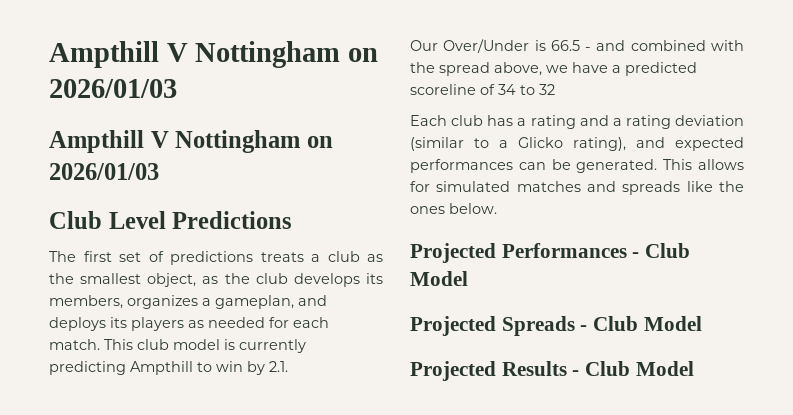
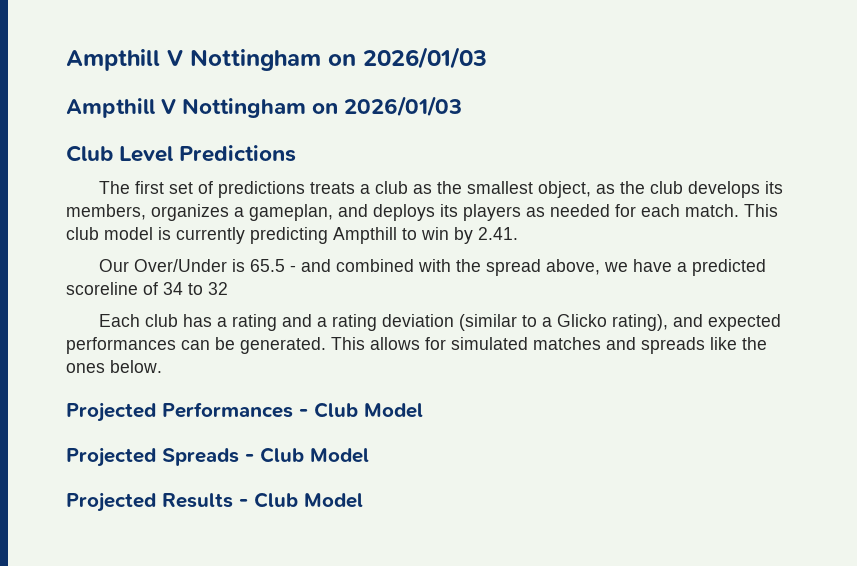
[269,361,288,372] 2.1. -> [478,227,518,240] 2.41.
[550,40,580,51] 66.5 -> [249,259,285,272] 65.5

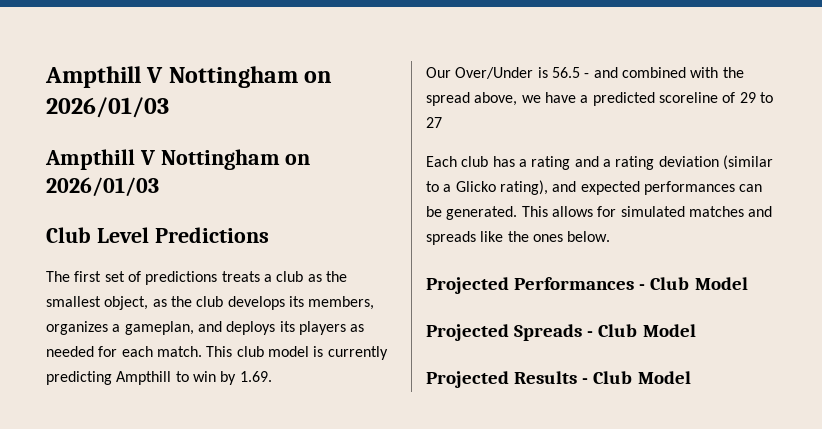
[478,227,518,240] 2.41. -> [239,371,272,382] 1.69.
[249,259,285,272] 65.5 -> [551,67,580,78] 56.5
[163,282,228,295] 34 to 32 -> [739,92,773,103] [426,117,442,128] 29 to 27

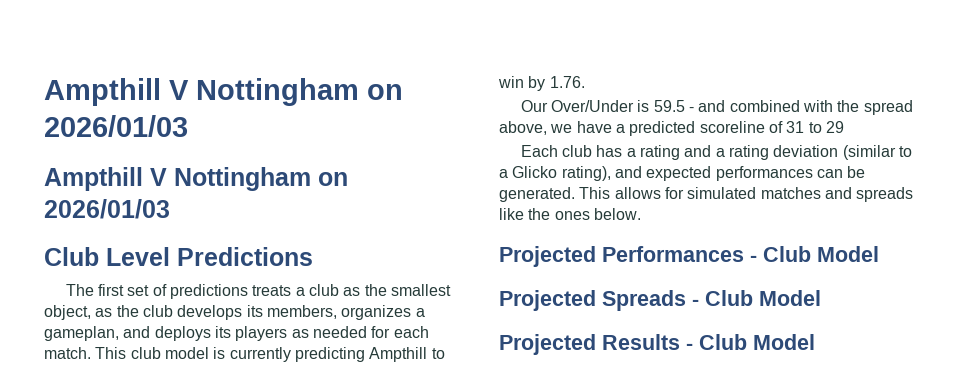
[239,371,272,382] 1.69. -> [549,76,585,88] 1.76.
[551,67,580,78] 56.5 -> [653,100,685,112] 59.5
(736, 97) none -> [786,121,822,133] 31 to
[759,92,773,103] [426,117,442,128] to 27 -> (844, 127) none

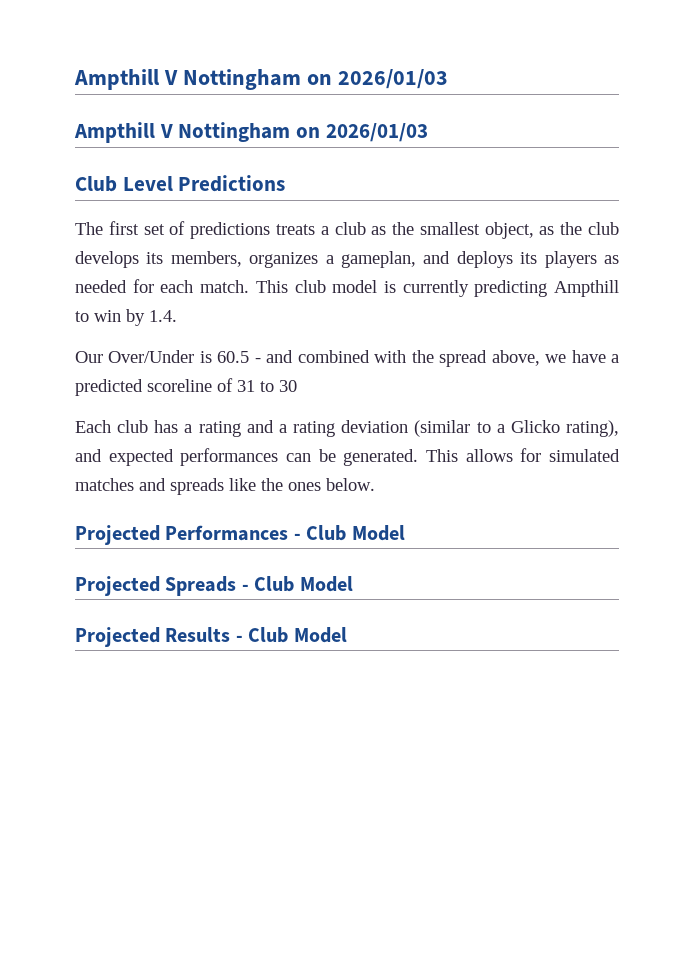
[549,76,585,88] 1.76. -> [149,310,177,322] 1.4.
[653,100,685,112] 59.5 -> [217,351,250,363] 60.5
[825,121,844,133] 29 -> [279,380,297,392] 30

